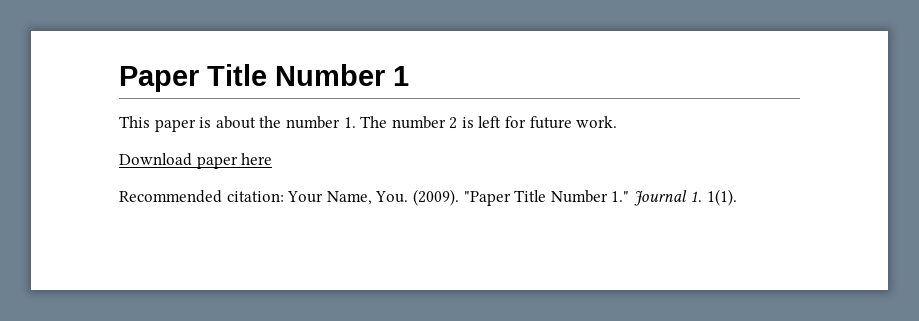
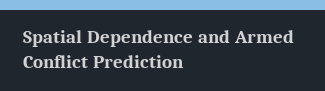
[119,64,409,92] [119,116,618,132] [119,153,273,169] [119,189,738,206] Paper Title Number 1 // This paper is about the number 1. The number 2 is left for future work. // Download paper here // Recommended citation: Your Name, You. (2009). "Paper Title Number 1." Journal 1. 1(1). -> [23,30,295,47] [23,55,185,68] Spatial Dependence and Armed Conflict Prediction

